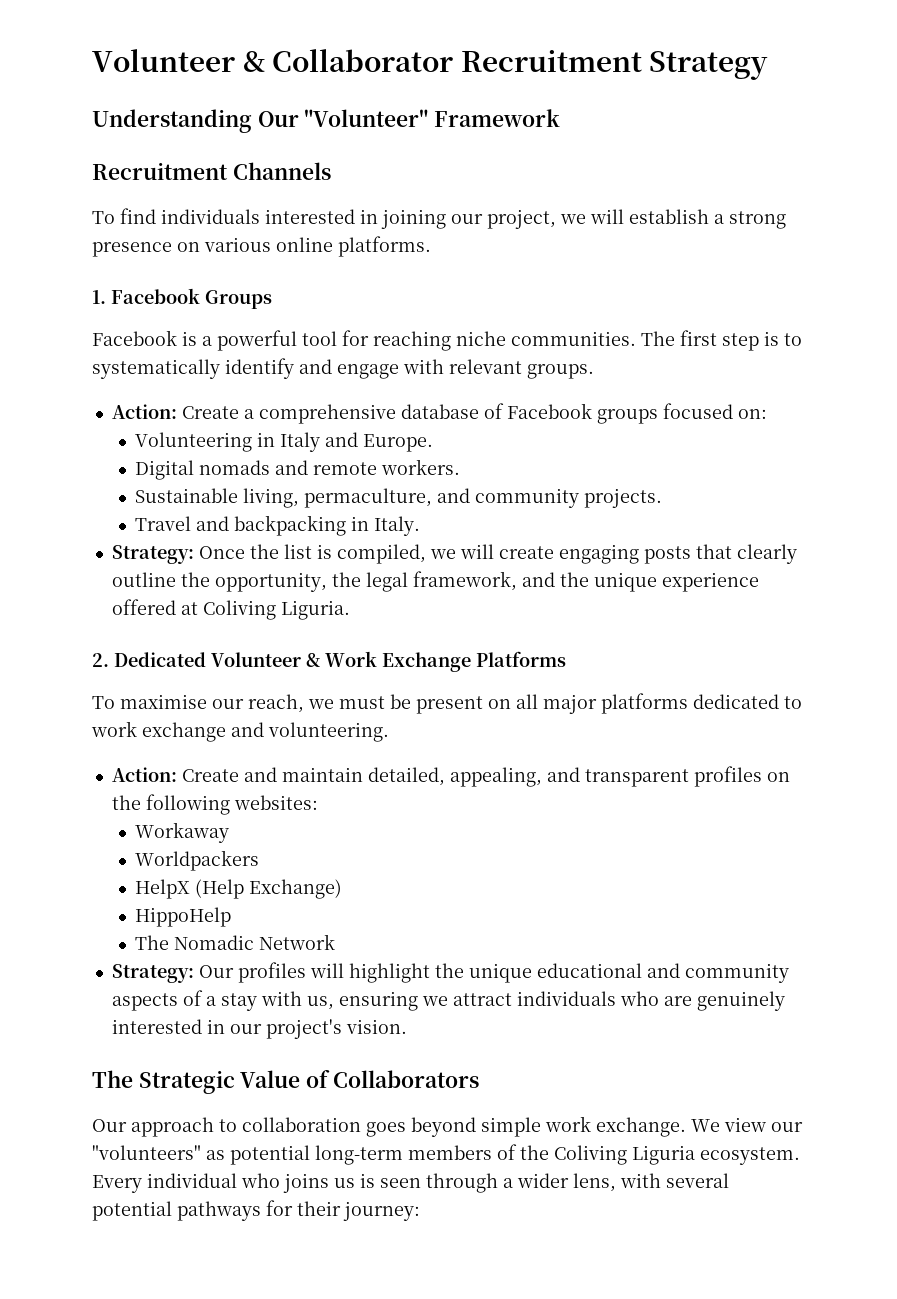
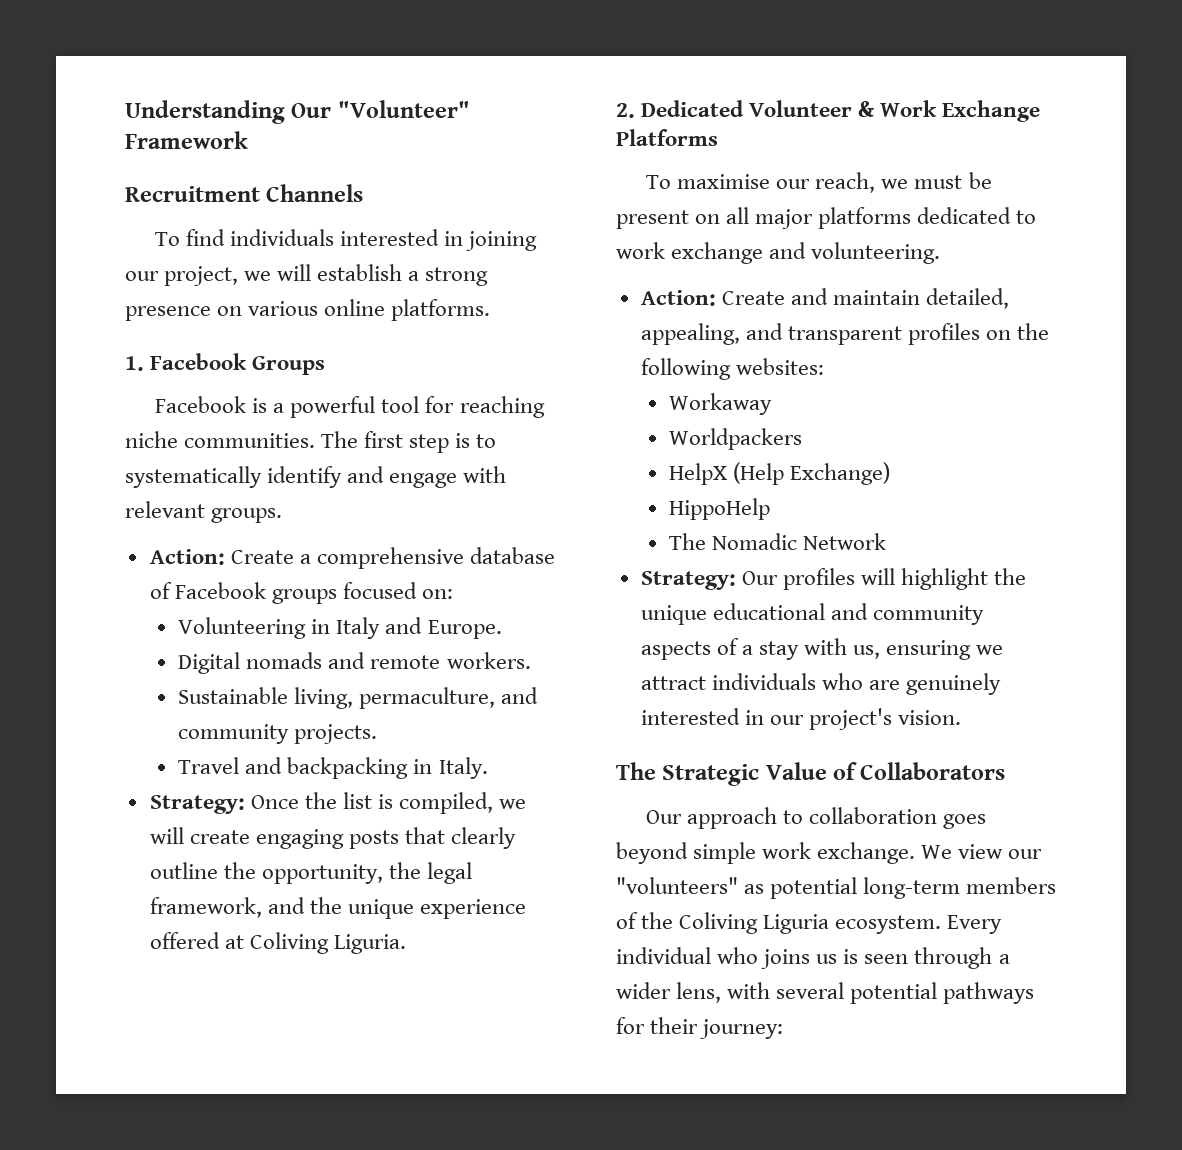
[92,49,769,80] Volunteer & Collaborator Recruitment Strategy // -> (125, 112) none

